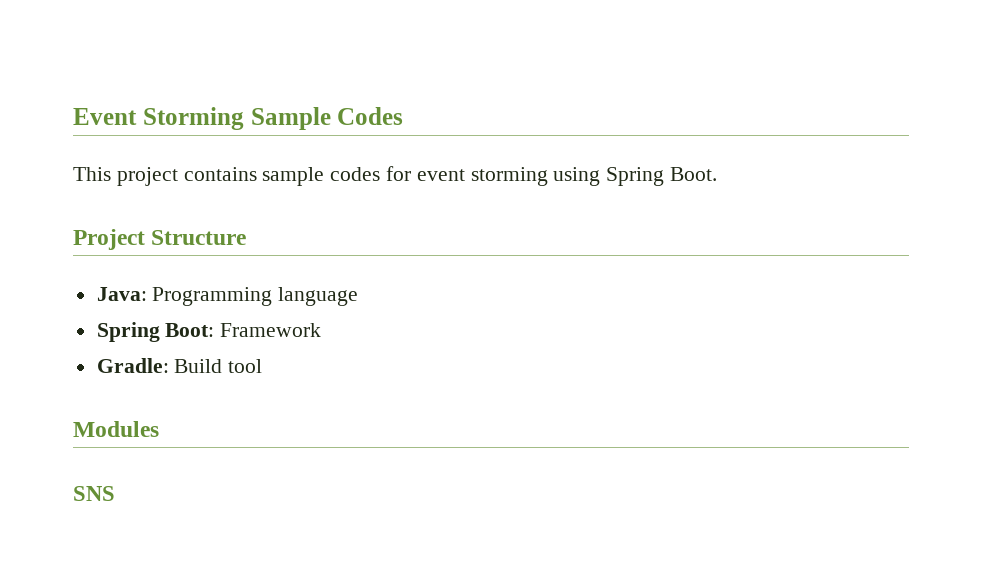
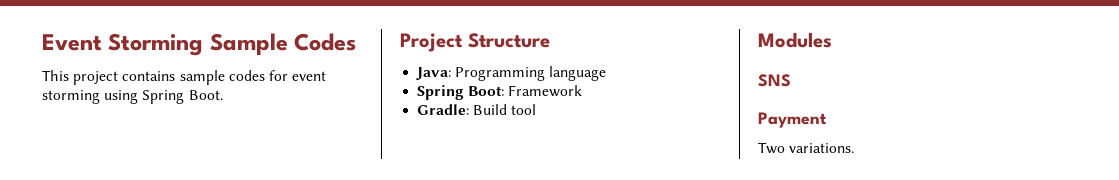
(115, 493) none -> [758,112,827,128] [758,142,855,154] // Payment // Two variations.

